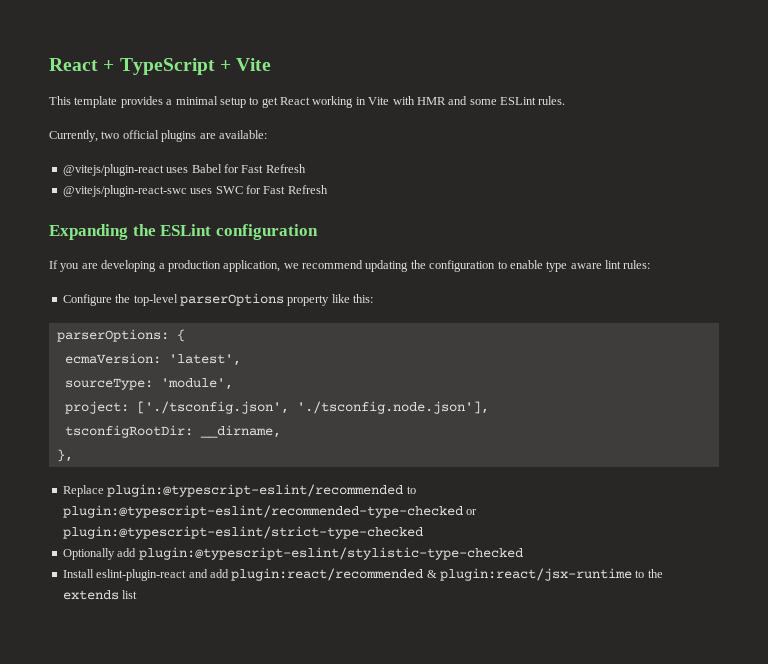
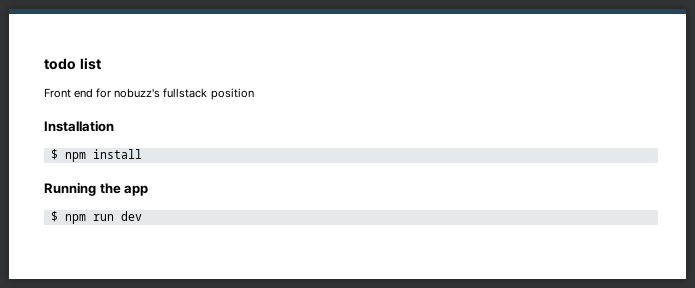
[49,58,272,75] [49,96,566,108] [49,130,267,142] [62,164,306,176] [62,185,328,197] [49,224,318,240] [49,260,651,272] [62,293,373,306] [56,329,185,342] [64,353,241,366] [64,378,233,390] [64,401,489,414] [64,425,281,438] [56,449,73,462] [62,484,416,497] [62,505,478,518] [62,526,423,539] [62,547,523,560] [62,568,663,581] [62,590,138,600] React + TypeScript + Vite // This template provides a minimal setup to get React working in Vite with HMR and some ESLint rules. // Currently, two official plugins are available: // @vitejs/plugin-react uses Babel for Fast Refresh // @vitejs/plugin-react-swc uses SWC for Fast Refresh // Expanding the ESLint configuration // If you are developing a production application, we recommend updating the configuration to enable type aware lint rules: // Configure the top-level parserOptions property like this: // parserOptions: { // ecmaVersion: 'latest', // sourceType: 'module', // project: ['./tsconfig.json', './tsconfig.node.json'], // tsconfigRootDir: __dirname, // }, // Replace plugin:@typescript-eslint/recommended to plugin:@typescript-eslint/recommended-type-checked or plugin:@typescript-eslint/strict-type-checked // Optionally add plugin:@typescript-eslint/stylistic-type-checked // Install eslint-plugin-react and add plugin:react/recommended & plugin:react/jsx-runtime to the extends list -> [44,58,101,70] [44,88,254,100] [44,120,114,132] [50,149,142,162] [44,182,149,196] [50,211,142,224] todo list // Front end for nobuzz's fullstack position // Installation // $ npm install // Running the app // $ npm run dev

